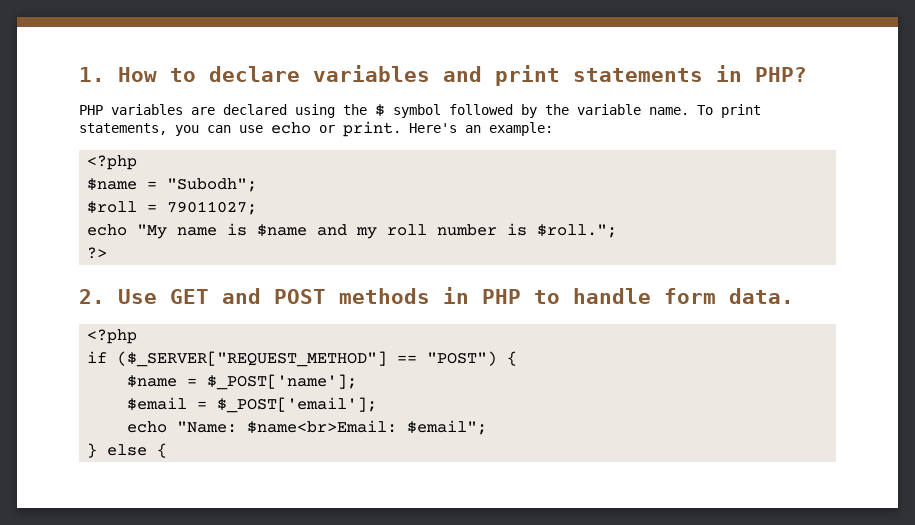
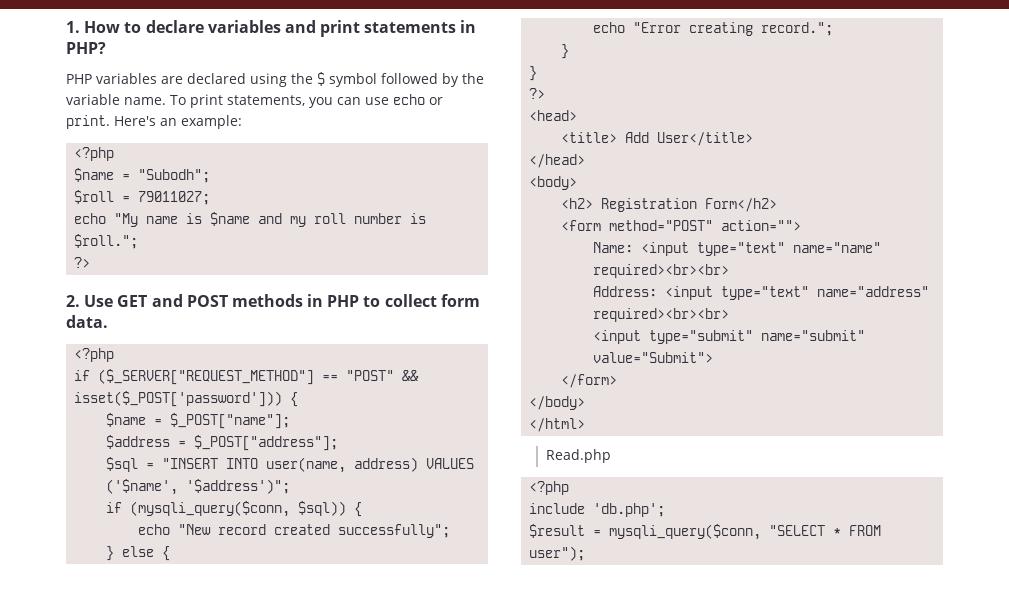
[573,288,651,304] handle -> [384,294,437,307] collect
[427,351,498,366] "POST") -> [346,370,420,381] [74,391,283,407] "POST" && isset($_POST['password']))
[207,374,358,390] [127,397,378,413] [127,420,488,435] [87,443,168,458] $_POST['name']; // $email = $_POST['email']; // echo "Name: $name<br>Email: $email"; // } else { -> [170,413,291,429] [106,435,339,451] [106,457,475,473] [106,479,291,495] [106,501,363,517] [138,524,451,538] [106,546,171,561] [593,22,834,36] [561,44,570,59] [529,66,538,81] [529,88,546,99] [529,110,578,121] [561,132,754,146] [529,154,586,168] [529,176,578,190] [561,198,778,212] [561,220,802,231] [593,242,882,256] [593,264,730,278] [593,286,930,300] [593,308,730,322] [593,330,866,344] [593,352,714,363] [561,374,618,388] [529,396,586,410] [529,418,586,432] [545,449,611,463] [529,481,570,495] [529,503,666,517] [529,524,882,540] [529,546,586,561] $_POST["name"]; // $address = $_POST["address"]; // $sql = "INSERT INTO user(name, address) VALUES ('$name', '$address')"; // if (mysqli_query($conn, $sql)) { // echo "New record created successfully"; // } else { // echo "Error creating record."; // } // } // ?> // <head> // <title> Add User</title> // </head> // <body> // <h2> Registration Form</h2> // <form method="POST" action=""> // Name: <input type="text" name="name" required><br><br> // Address: <input type="text" name="address" required><br><br> // <input type="submit" name="submit" value="Submit"> // </form> // </body> // </html> // Read.php // <?php // include 'db.php'; // $result = mysqli_query($conn, "SELECT * FROM user");

